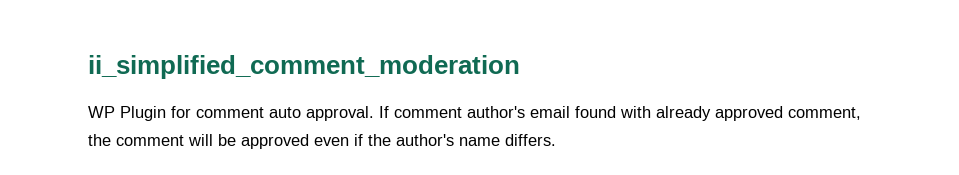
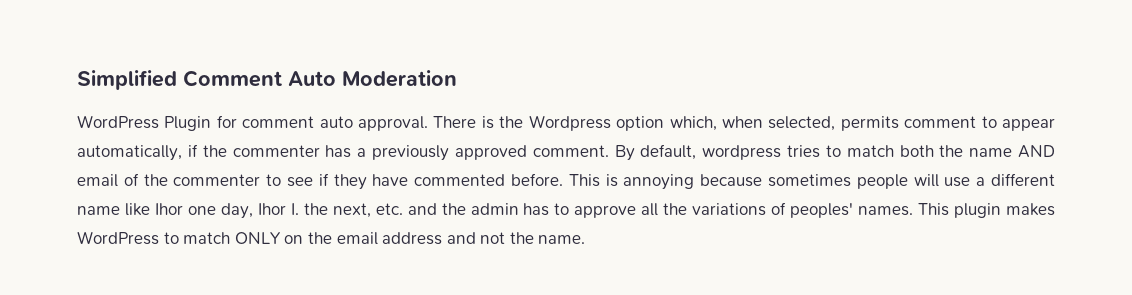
[88,55,520,79] [88,106,115,118] ii_simplified_comment_moderation // WP -> [77,70,457,90] [77,115,159,129] Simplified Comment Auto Moderation // WordPress
[379,106,861,121] [88,134,556,149] If comment author's email found with already approved comment, the comment will be approved even if the author's name differs. -> [433,115,1055,131] [77,144,1056,161] [77,173,1055,190] [77,202,1056,219] [77,231,586,245] There is the Wordpress option which, when selected, permits comment to appear automatically, if the commenter has a previously approved comment. By default, wordpress tries to match both the name AND email of the commenter to see if they have commented before. This is annoying because sometimes people will use a different name like Ihor one day, Ihor I. the next, etc. and the admin has to approve all the variations of peoples' names. This plugin makes WordPress to match ONLY on the email address and not the name.

